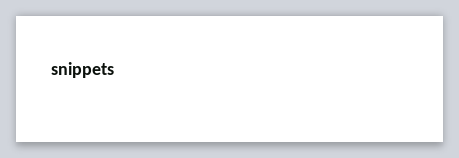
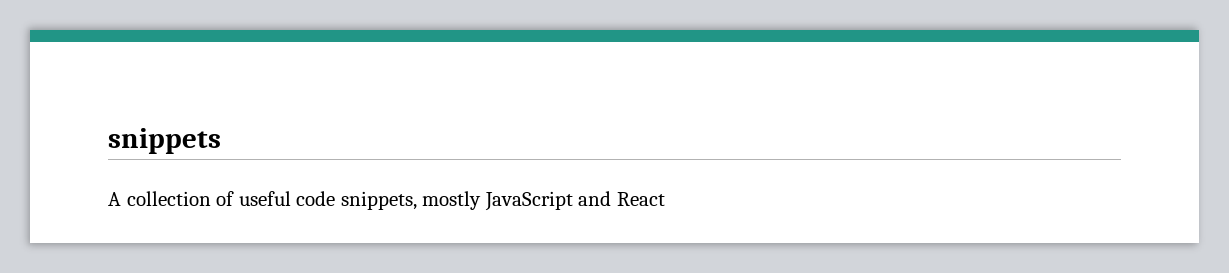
(114, 70) none -> [108,191,665,211] // A collection of useful code snippets, mostly JavaScript and React

